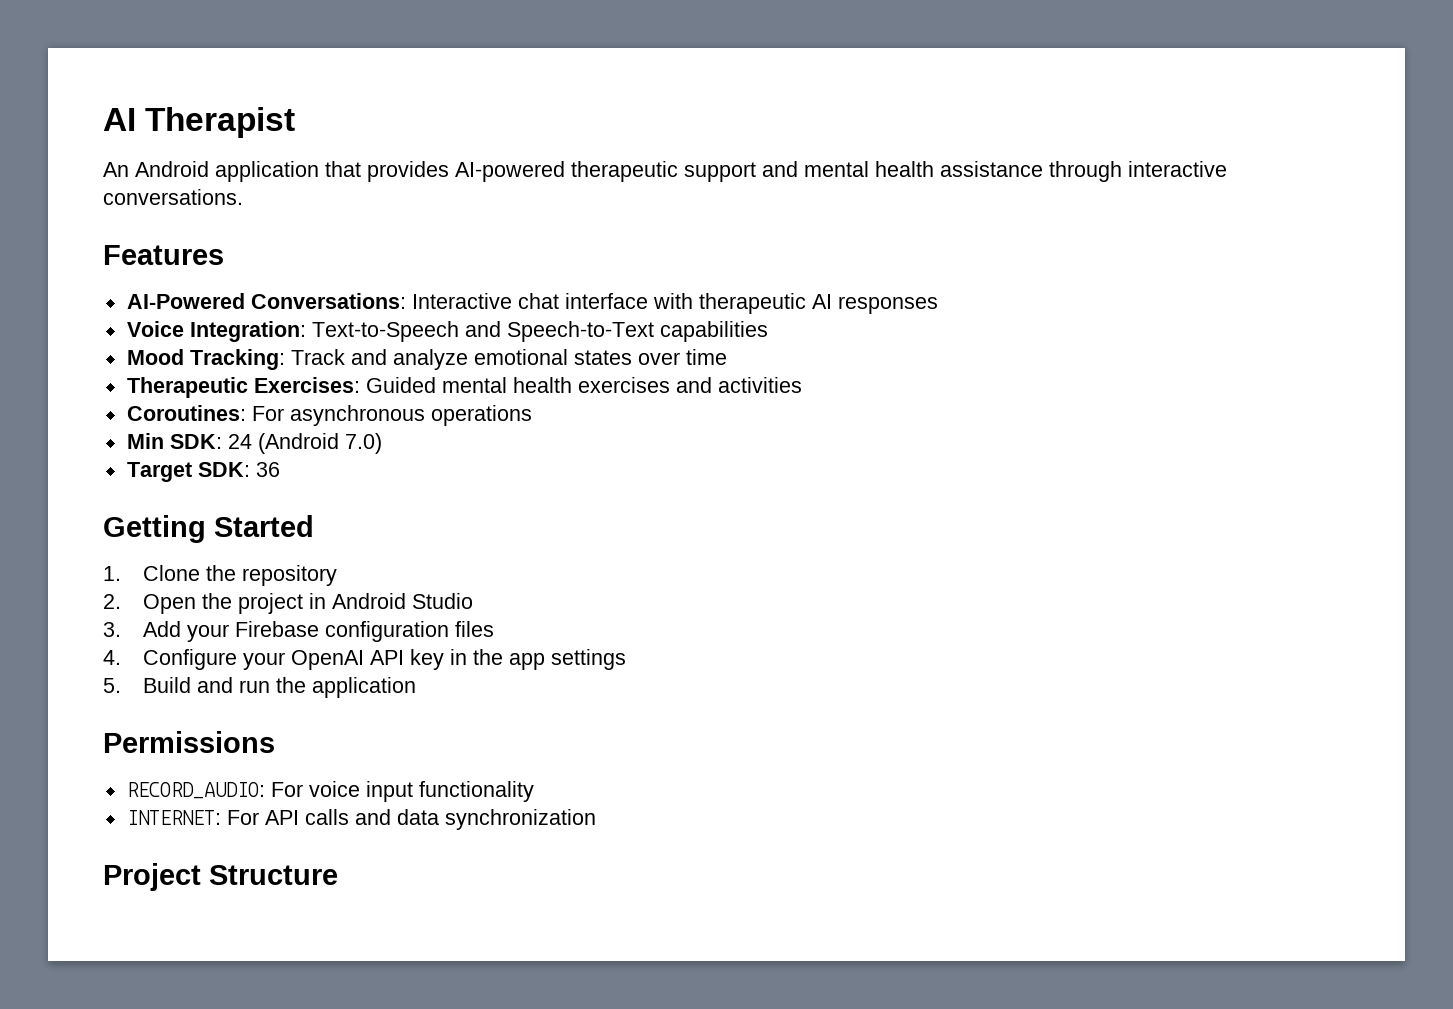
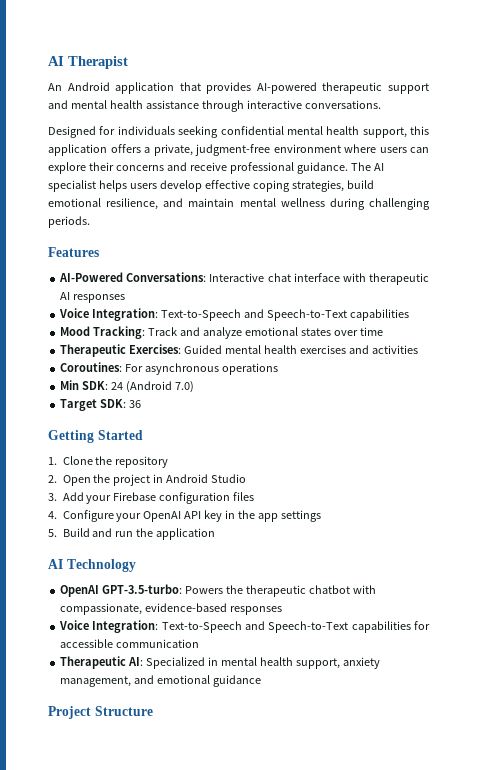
(243, 197) none -> [48,126,429,138] [48,144,429,156] [48,162,384,174] [48,180,374,192] [48,198,430,210] [48,216,90,228] // Designed for individuals seeking confidential mental health support, this application offers a private, judgment-free environment where users can explore their concerns and receive professional guidance. The AI specialist helps users develop effective coping strategies, build emotional resilience, and maintain mental wellness during challenging periods.
[103,731,275,753] [126,781,534,802] [126,809,596,830] Permissions // RECORD_AUDIO: For voice input functionality // INTERNET: For API calls and data synchronization -> [48,559,136,572] [60,584,376,597] [60,603,283,615] [59,620,430,633] [60,639,200,648] [60,656,380,669] [60,675,262,687] AI Technology // OpenAI GPT-3.5-turbo: Powers the therapeutic chatbot with compassionate, evidence-based responses // Voice Integration: Text-to-Speech and Speech-to-Text capabilities for accessible communication // Therapeutic AI: Specialized in mental health support, anxiety management, and emotional guidance

